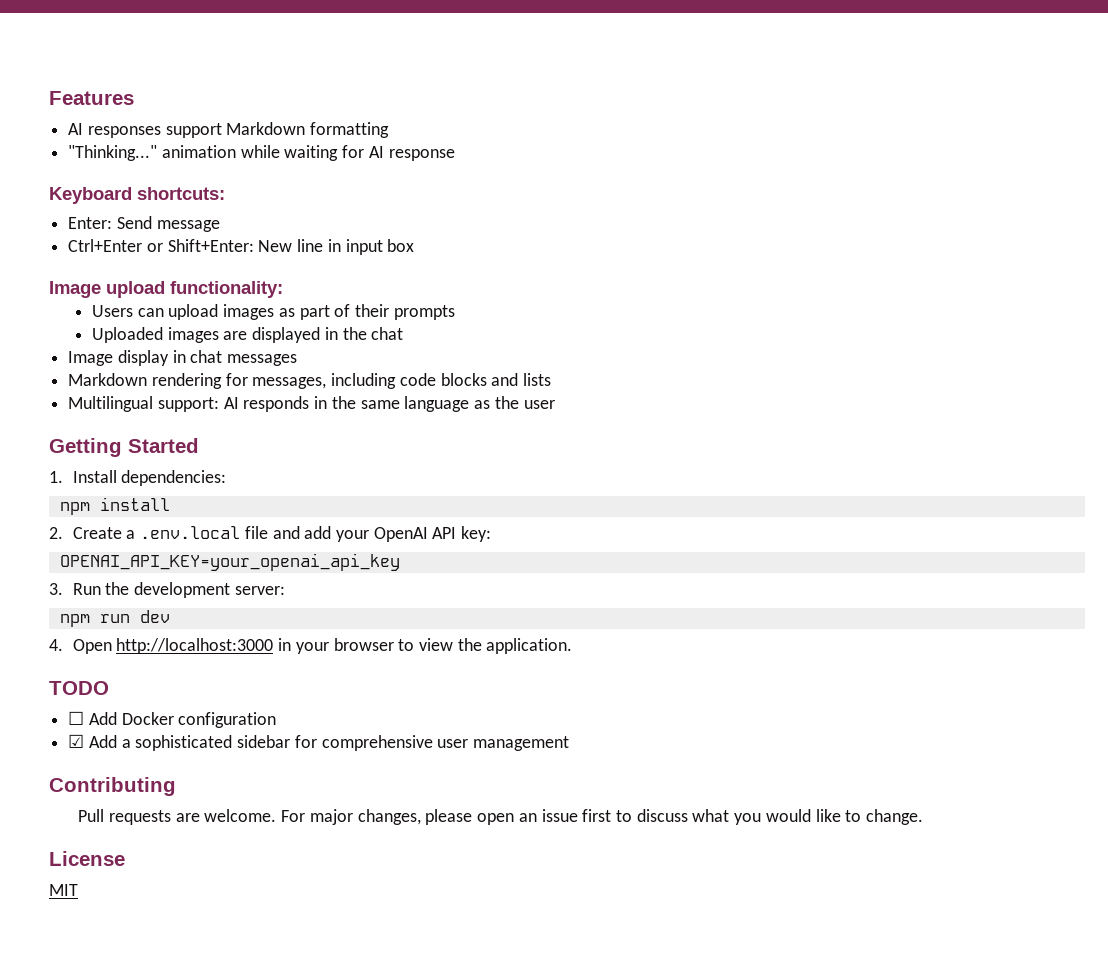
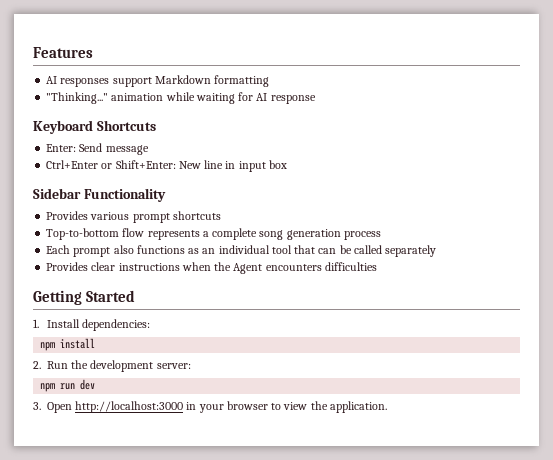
[137,187,225,200] shortcuts: -> [96,120,156,131] Shortcuts
[49,281,283,298] [91,304,455,320] [91,327,404,343] [68,350,298,366] [68,373,552,389] [68,396,555,412] Image upload functionality: // Users can upload images as part of their prompts // Uploaded images are displayed in the chat // Image display in chat messages // Markdown rendering for messages, including code blocks and lists // Multilingual support: AI responds in the same language as the user -> [33,188,166,202] [46,211,221,223] [46,228,381,240] [46,245,437,257] [46,262,377,274] Sidebar Functionality // Provides various prompt shortcuts // Top-to-bottom flow represents a complete song generation process // Each prompt also functions as an individual tool that can be called separately // Provides clear instructions when the Agent encounters difficulties
[72,526,492,542] [59,553,400,571] [49,583,63,595] Create a .env.local file and add your OpenAI API key: // OPENAI_API_KEY=your_openai_api_key // 3. -> (41, 365) none
[49,639,63,651] 4. -> [33,402,41,410] 3.
[49,681,109,695] [68,711,277,728] [68,734,570,751] [49,777,176,796] [78,809,924,825] [49,851,125,866] [49,884,78,896] // TODO // ☐ Add Docker configuration // ☑ Add a sophisticated sidebar for comprehensive user management // Contributing // Pull requests are welcome. For major changes, please open an issue first to discuss what you would like to change. // License // MIT -> (387, 407) none

